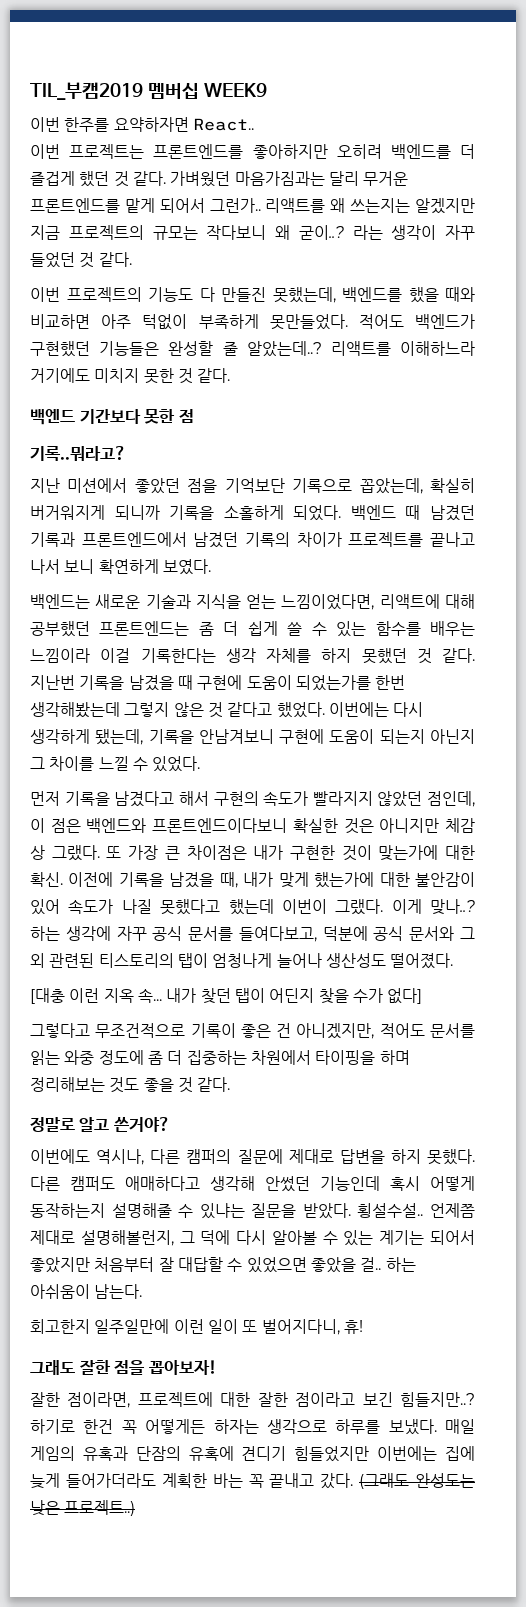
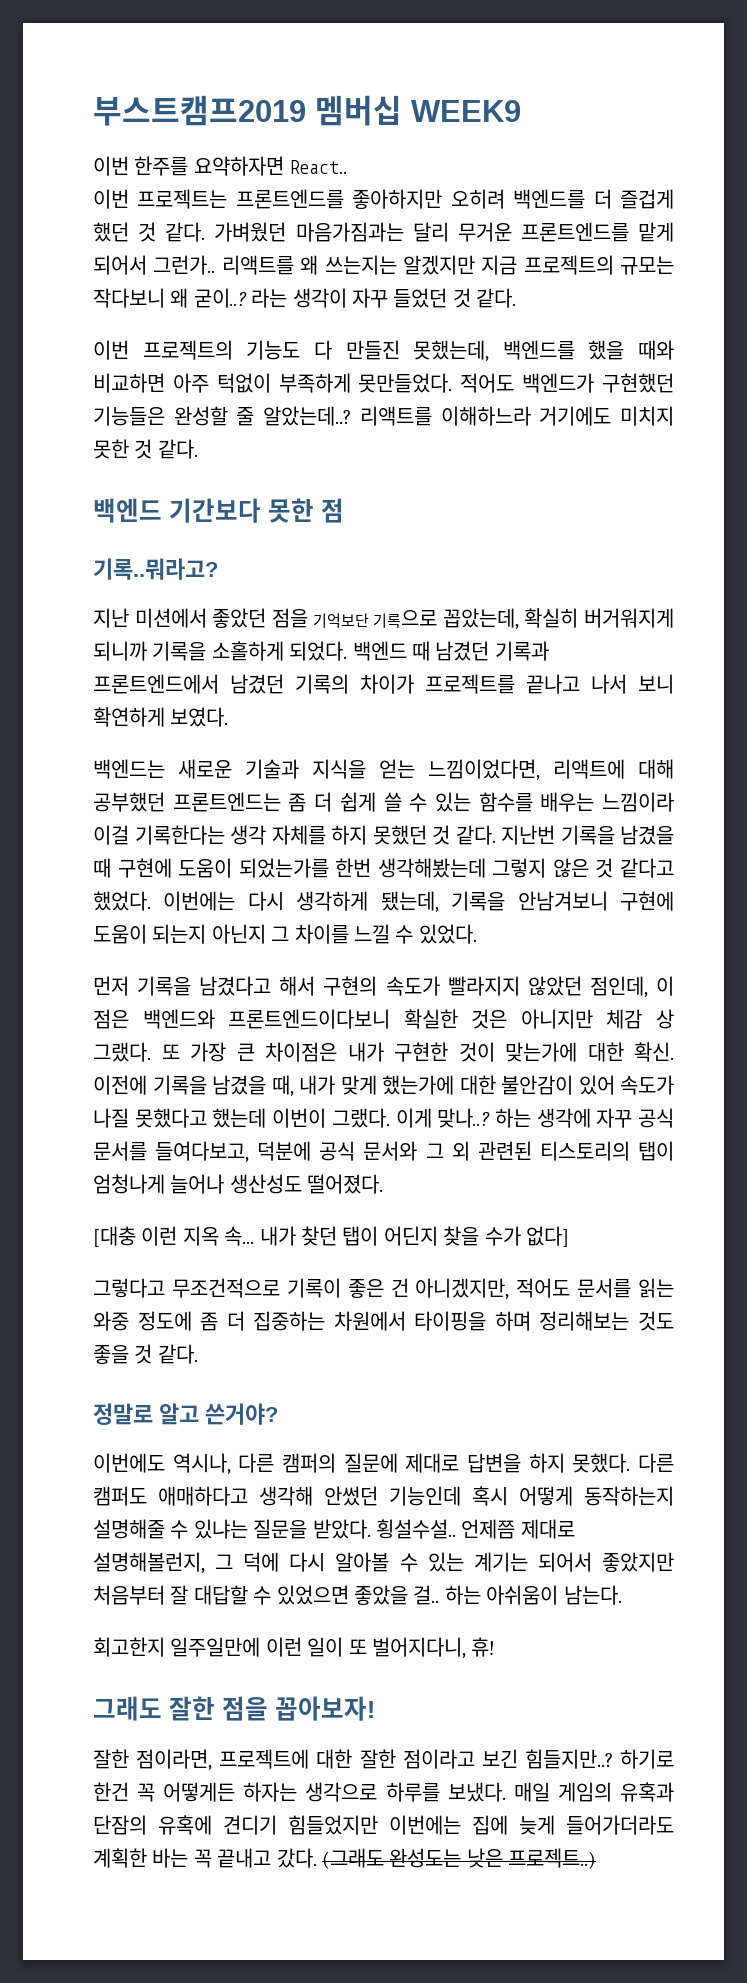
[30,82,143,100] TIL_부캠2019 -> [93,95,306,126] 부스트캠프2019

